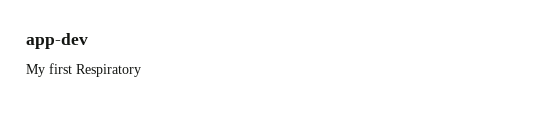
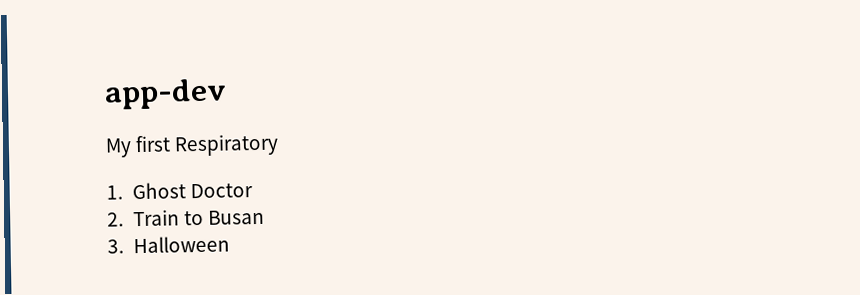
(141, 70) none -> [106,182,253,200] [107,209,265,227] [107,235,230,254] // 1. Ghost Doctor // 2. Train to Busan // 3. Halloween

